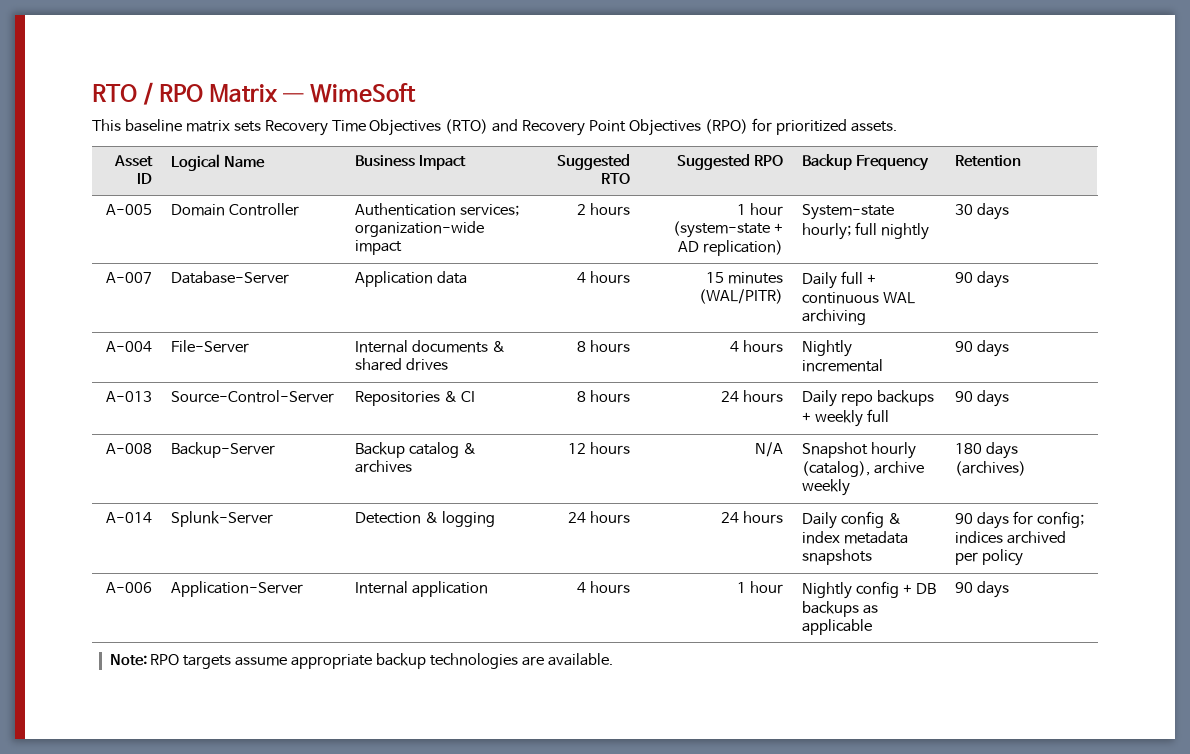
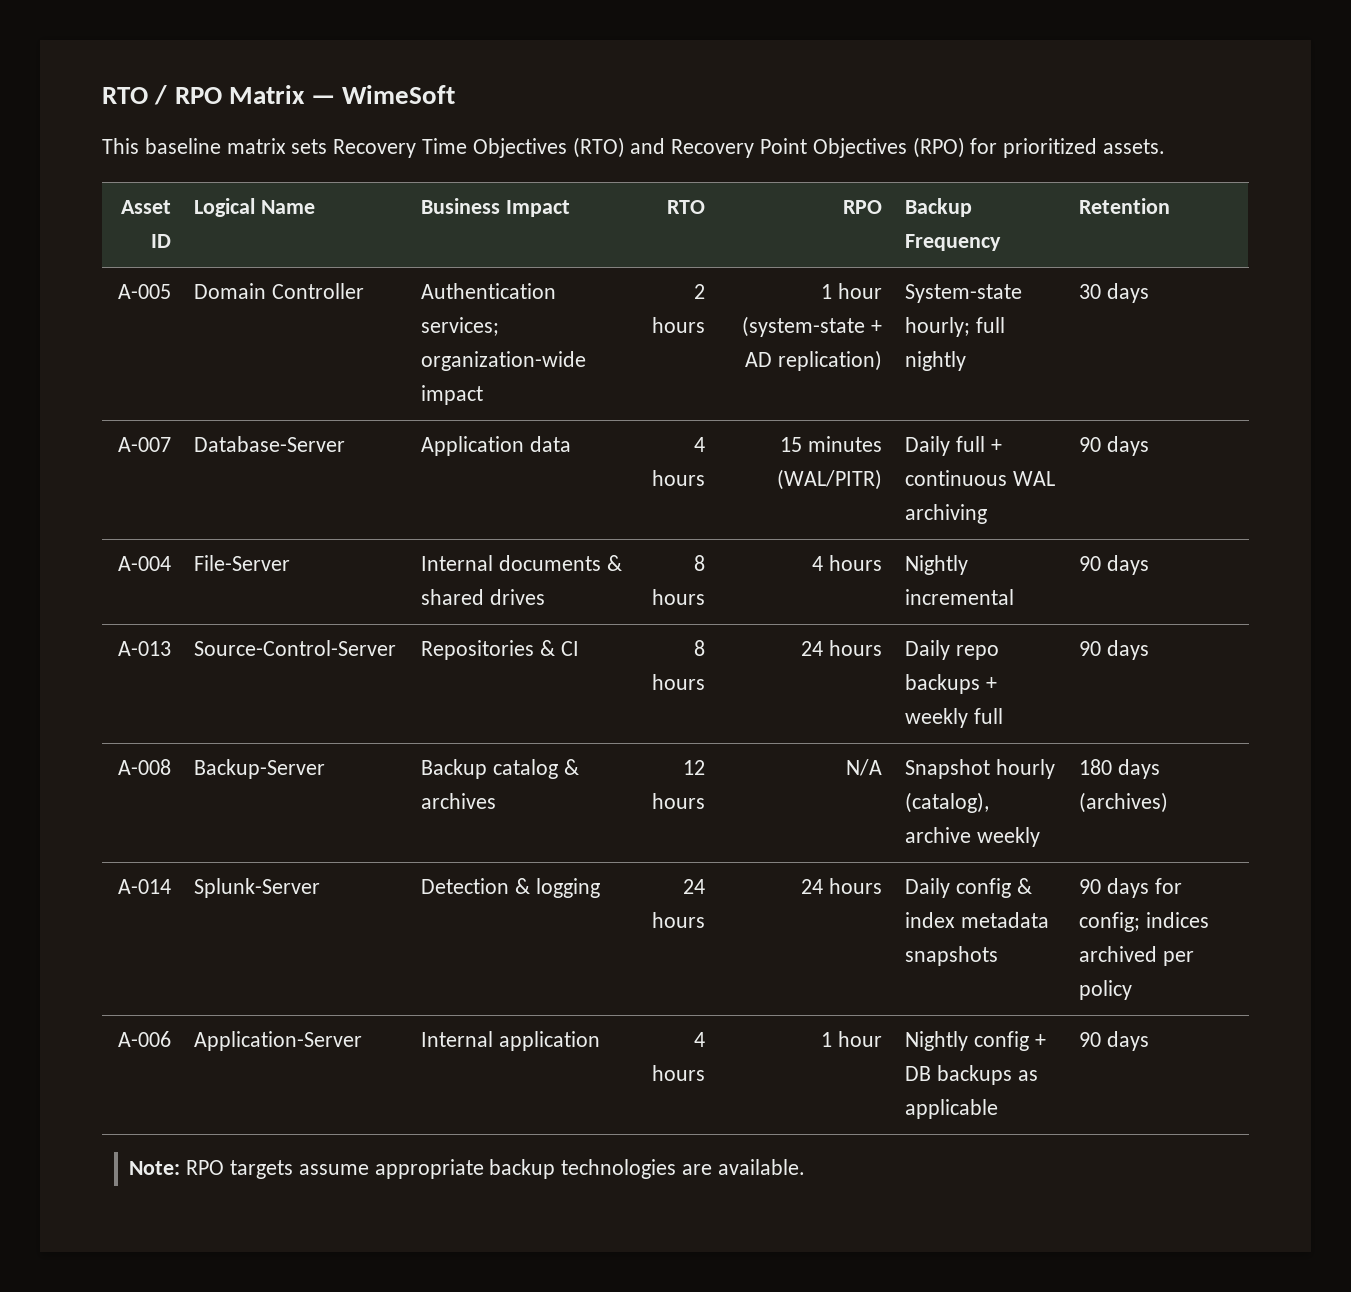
[556,154,630,170] Suggested -> (570, 208) none
[677,154,751,170] Suggested -> (706, 207) none

